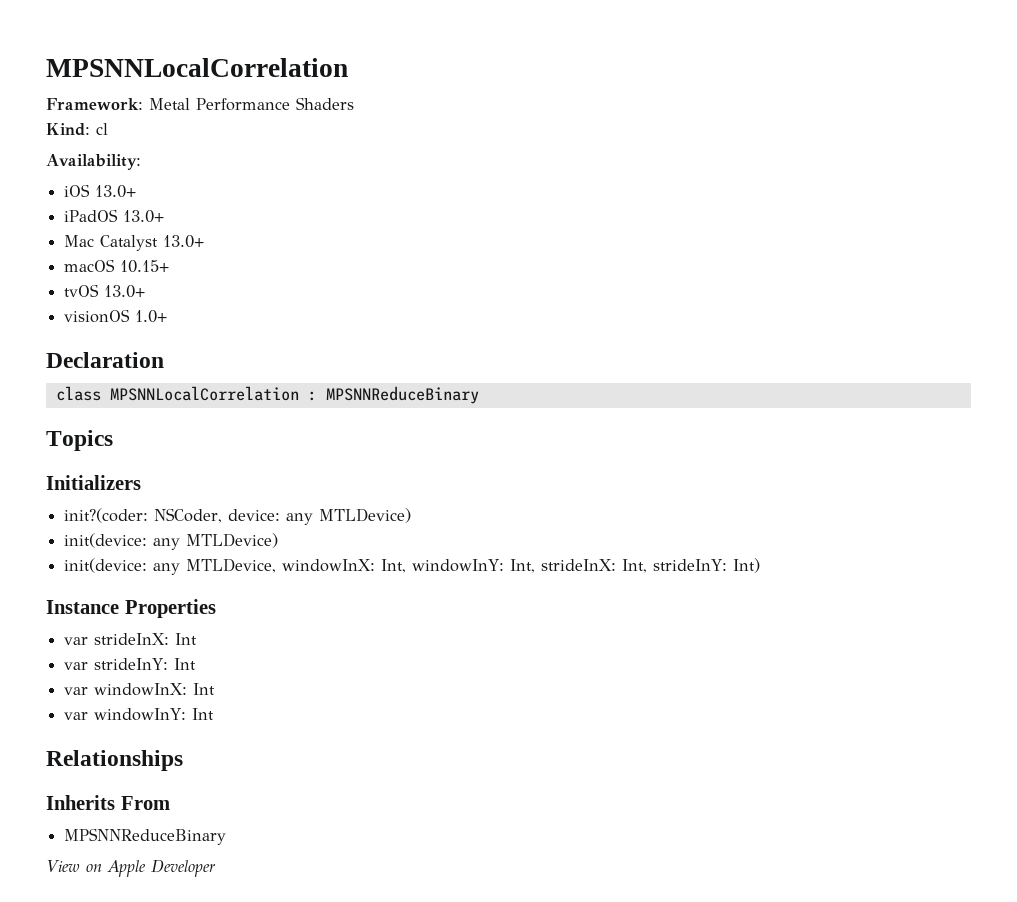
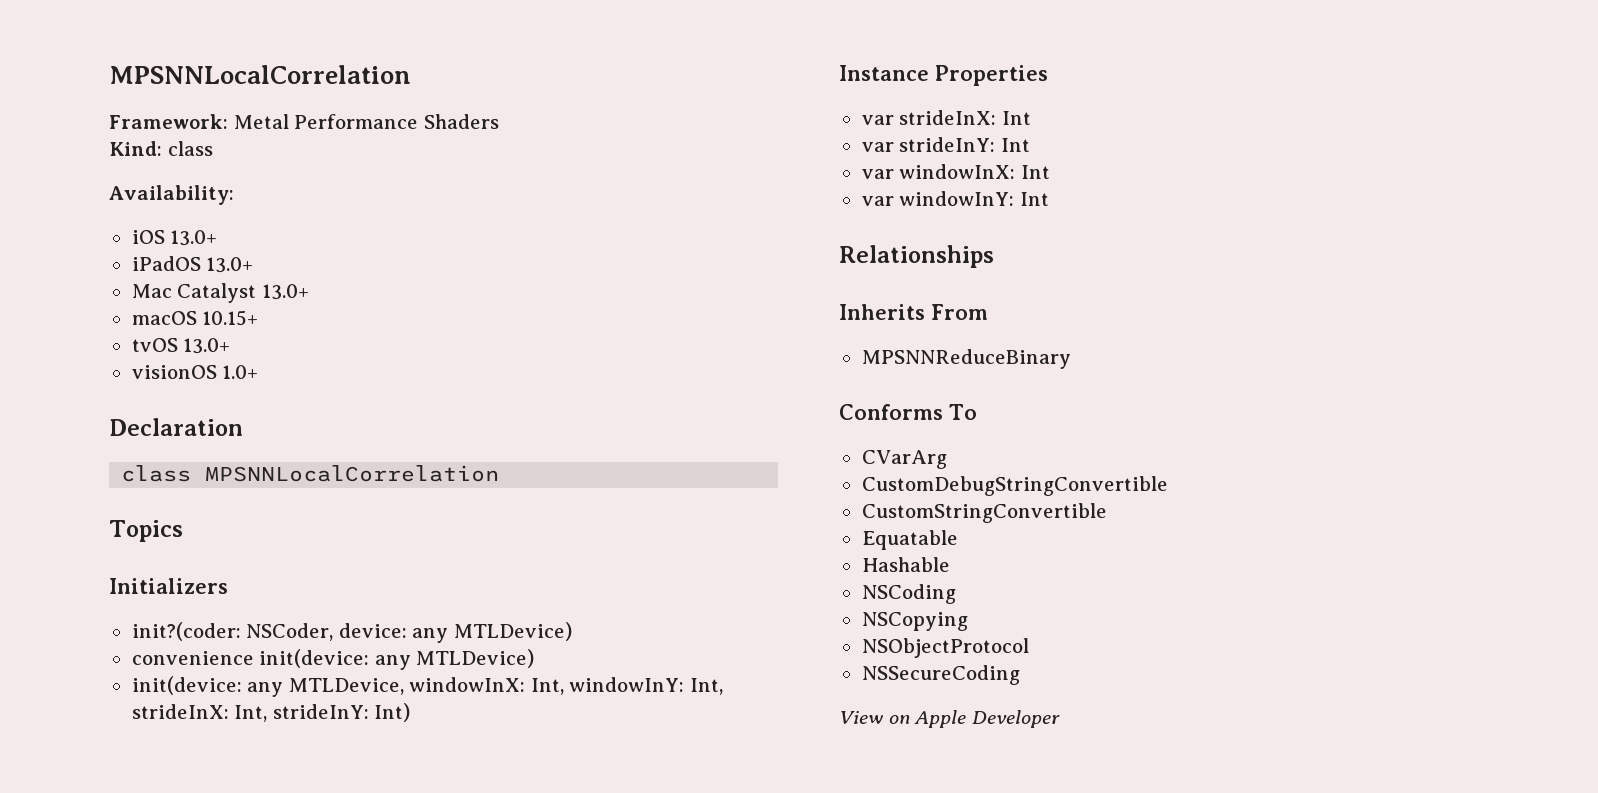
[96,123,108,135] cl -> [167,141,213,156] class
[307,386,479,404] : MPSNNReduceBinary -> (500, 473) none
(412, 515) none -> [131,651,254,665] convenience
(227, 836) none -> [839,404,977,420] [861,450,947,469] [861,476,1168,496] [861,503,1107,523] [861,530,958,550] [861,557,950,572] [861,584,956,604] [861,612,968,631] [861,638,1029,658] [861,665,1020,685] // Conforms To // CVarArg // CustomDebugStringConvertible // CustomStringConvertible // Equatable // Hashable // NSCoding // NSCopying // NSObjectProtocol // NSSecureCoding

